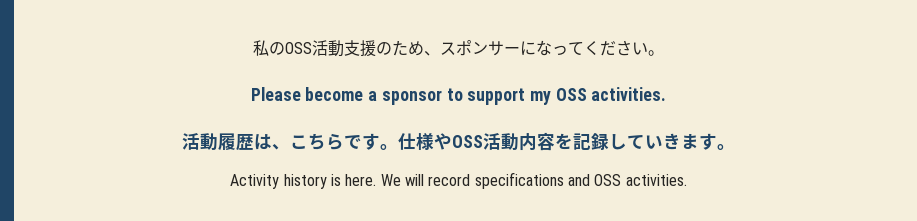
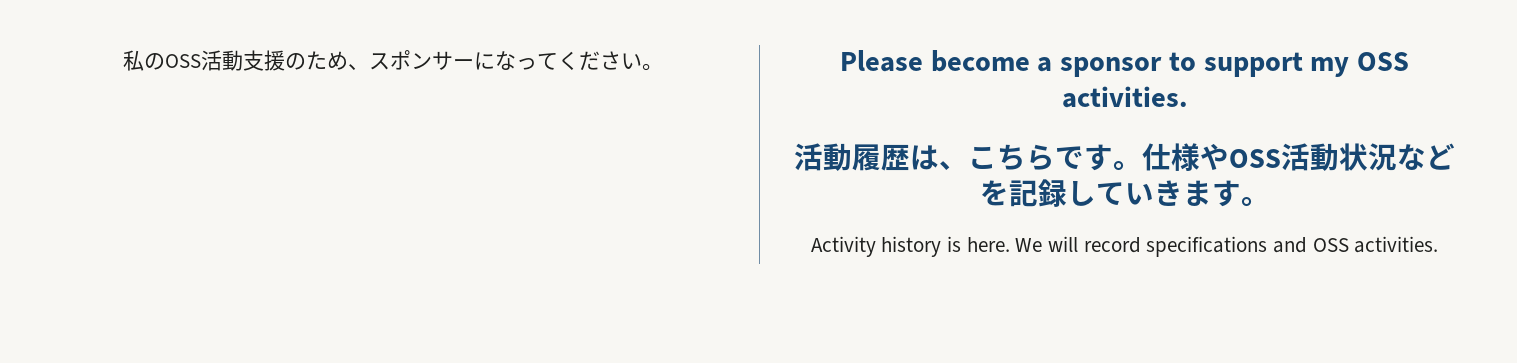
[519,132,555,151] 内容 -> [1339,143,1455,171] 状況など

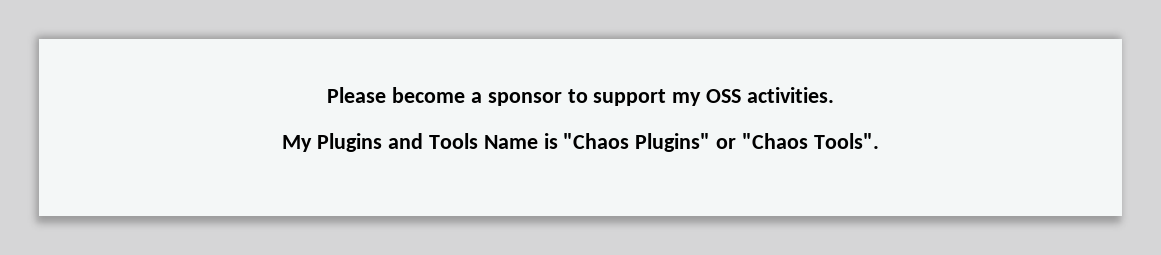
[122,50,663,71] 私のOSS活動支援のため、スポンサーになってください。 // -> (326, 95) none
[794,143,1455,171] [979,179,1270,207] [810,236,1439,257] 活動履歴は、こちらです。仕様やOSS活動状況などを記録していきます。 // Activity history is here. We will record specifications and OSS activities. -> [281,133,880,152] My Plugins and Tools Name is "Chaos Plugins" or "Chaos Tools".

